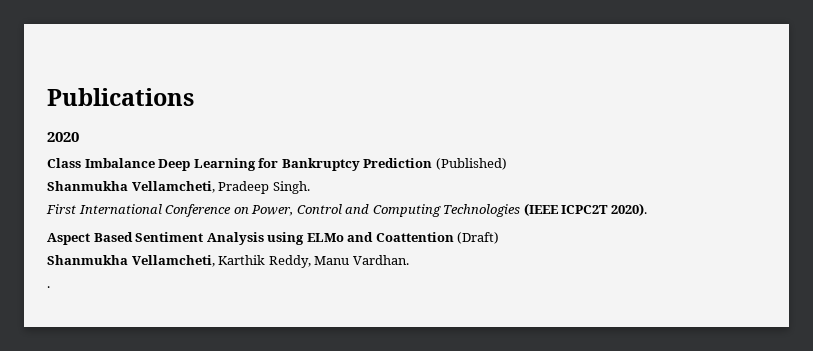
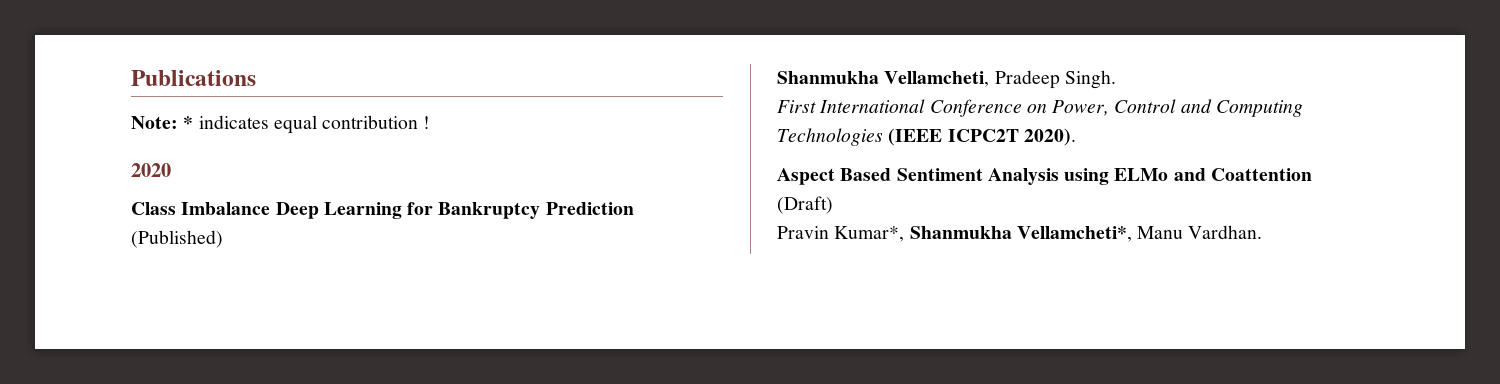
(194, 97) none -> [131,115,431,134] // Note: * indicates equal contribution !
[47,255,311,268] Shanmukha Vellamcheti, Karthik Reddy, -> [777,226,1132,242] Pravin Kumar*, Shanmukha Vellamcheti*,
[47,286,50,288] // . -> (1263, 232) none

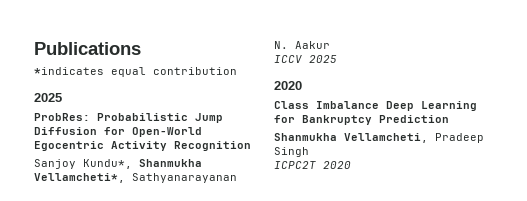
[131,115,269,129] Note: * indicates -> [34,67,104,75] *indicates
[423,116,431,129] ! -> [34,93,62,102] [34,113,223,123] [34,127,202,137] [34,141,251,151] [34,159,202,169] [34,173,237,183] [274,41,330,49] [274,55,337,63] // 2025 // ProbRes: Probabilistic Jump Diffusion for Open-World Egocentric Activity Recognition // Sanjoy Kundu*, Shanmukha Vellamcheti*, Sathyanarayanan N. Aakur // ICCV 2025
[131,230,223,248] (Published) -> (449, 119) none
[1064,70,1116,89] [777,99,1303,117] [777,128,1076,146] [777,168,1312,185] [777,196,833,214] [777,225,1263,242] Singh. // First International Conference on Power, Control and Computing Technologies (IEEE ICPC2T 2020). // Aspect Based Sentiment Analysis using ELMo and Coattention (Draft) // Pravin Kumar*, Shanmukha Vellamcheti*, Manu Vardhan. -> [274,147,309,157] [274,161,351,169] Singh // ICPC2T 2020

